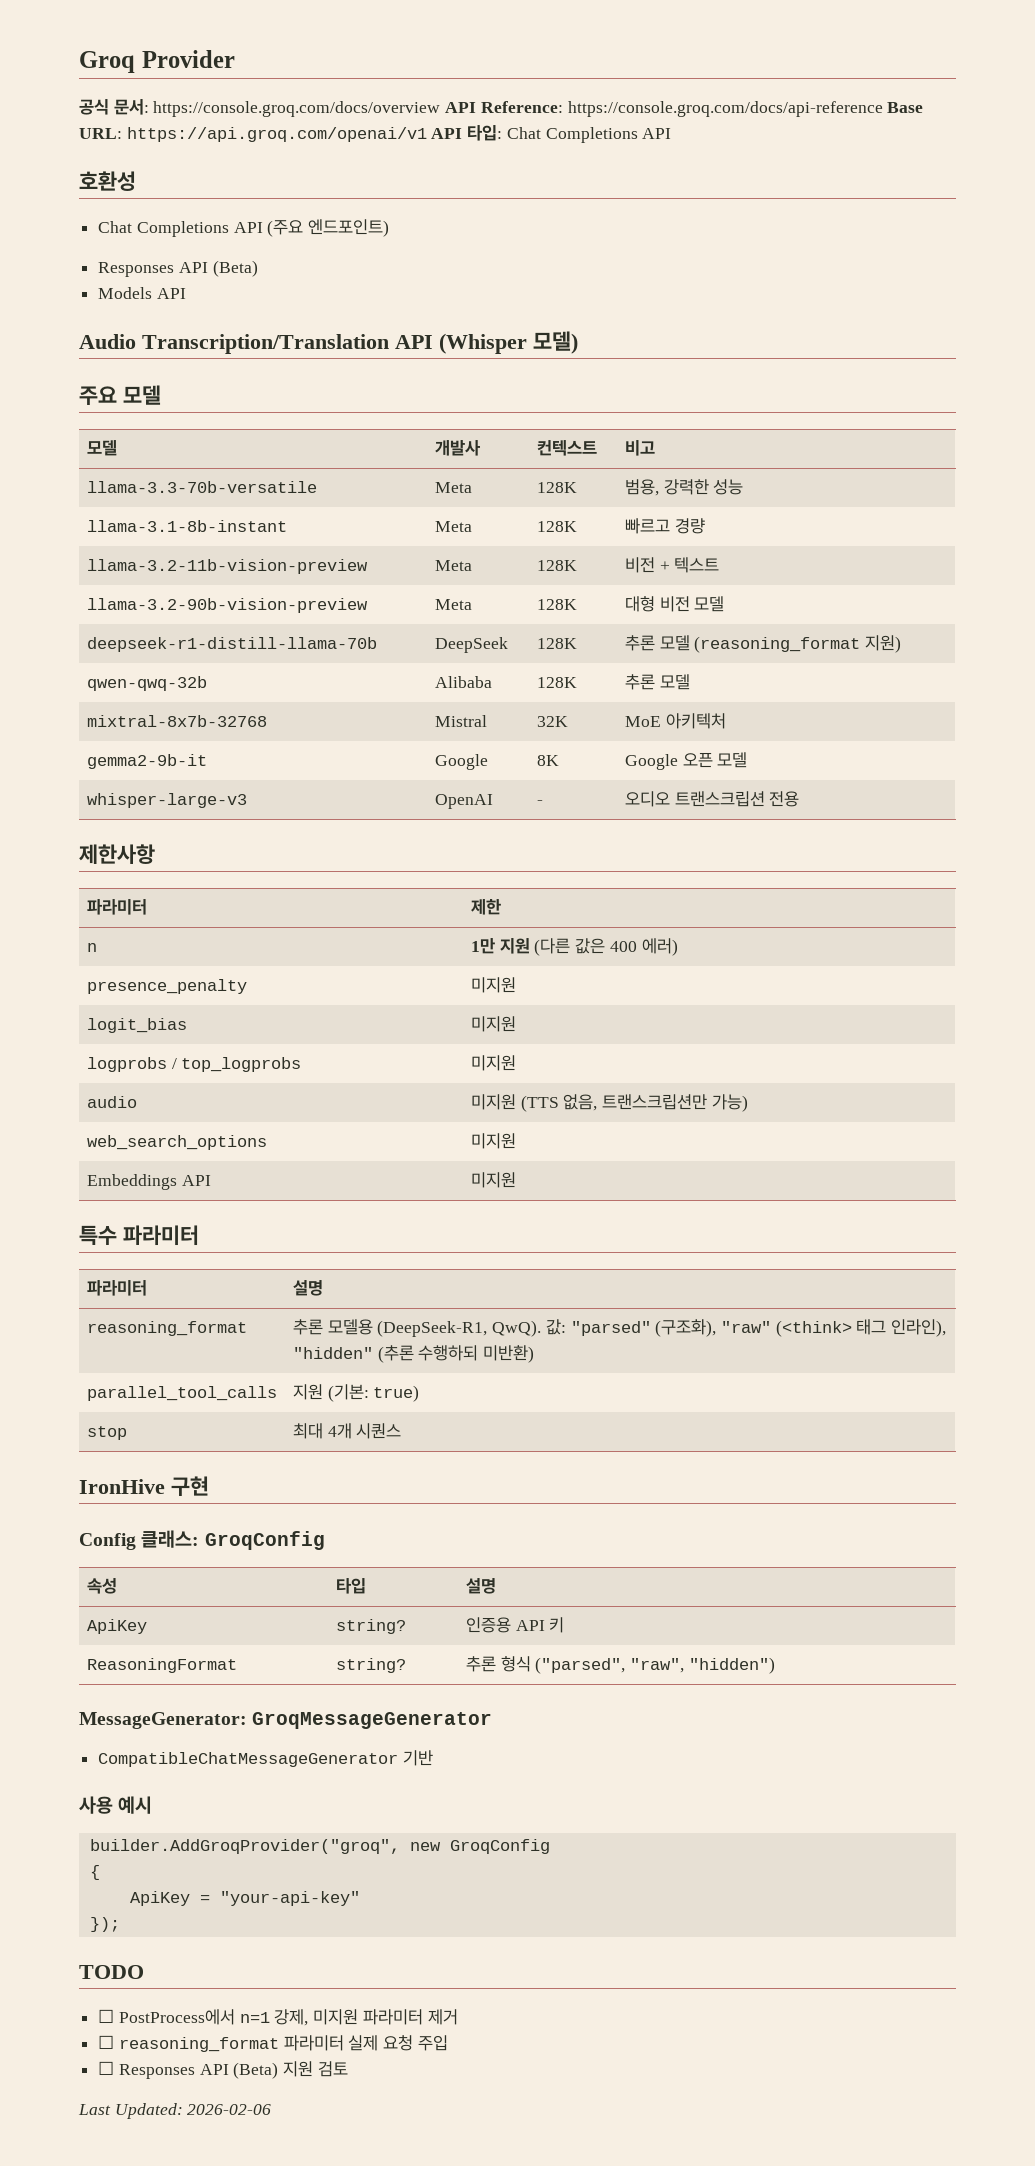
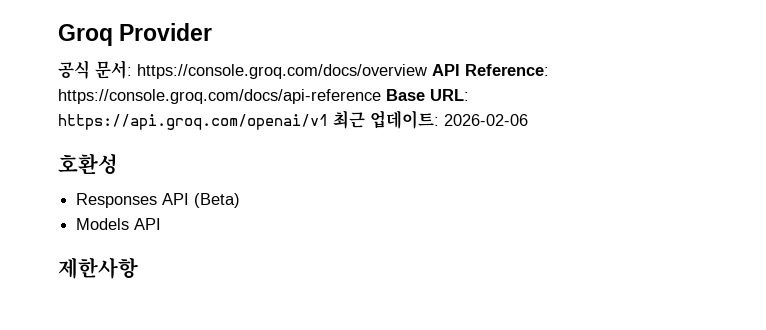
[431,125,672,143] [79,171,136,191] [98,219,390,237] API 타입: Chat Completions API // 호환성 // Chat Completions API (주요 엔드포인트) -> [333,110,528,129] [58,153,118,174] 최근 업데이트: 2026-02-06 // 호환성
[79,331,578,354] [79,385,161,405] [86,440,117,456] [434,440,481,456] [536,440,597,456] [624,440,655,456] [86,481,317,493] [434,482,472,493] [536,482,577,493] [624,479,744,496] [86,520,287,532] [434,521,472,532] [536,521,577,532] [624,518,705,534] [86,559,368,574] [434,560,472,571] [536,560,577,571] [624,557,720,573] [86,598,368,613] [434,599,472,610] [536,599,577,610] [624,596,725,612] [86,637,377,652] [434,637,508,653] [536,638,577,649] [624,635,902,653] [86,676,207,691] [434,676,492,688] [536,677,577,688] [624,674,690,690] [86,715,267,727] [434,715,487,727] [536,716,568,727] [624,713,726,729] [86,754,207,769] [434,754,488,770] [536,755,559,766] [624,752,748,770] [86,793,247,808] [434,794,493,809] [536,800,543,805] [624,791,800,807] [79,844,155,864] [86,899,147,915] [470,899,501,915] [86,943,97,952] [470,938,678,956] [86,979,247,994] [470,977,516,993] [86,1018,187,1033] [470,1016,516,1032] [86,1057,302,1072] [470,1055,516,1071] [86,1096,137,1108] [470,1094,748,1112] [86,1135,267,1150] [470,1133,516,1149] [86,1174,211,1190] [470,1172,516,1188] [79,1225,199,1246] [86,1280,147,1296] [292,1280,323,1296] [86,1321,247,1336] [292,1319,947,1337] [292,1345,535,1363] [86,1386,277,1401] [292,1384,420,1402] [86,1426,127,1440] [292,1423,402,1439] [79,1476,209,1496] [79,1530,325,1550] [86,1578,117,1594] [335,1578,366,1594] [465,1578,496,1594] [86,1619,147,1634] [335,1619,406,1634] [465,1617,565,1633] [86,1658,237,1673] [335,1658,406,1673] [465,1656,775,1674] [79,1712,493,1729] [98,1750,433,1767] [79,1796,153,1814] [89,1839,550,1854] [89,1865,100,1880] [129,1891,360,1906] [89,1917,120,1932] [79,1965,144,1979] [98,2009,458,2026] [98,2035,448,2052] [98,2061,348,2079] [78,2103,272,2119] Audio Transcription/Translation API (Whisper 모델) // 주요 모델 // 모델 | 개발사 | 컨텍스트 | 비고 // llama-3.3-70b-versatile | Meta | 128K | 범용, 강력한 성능 // llama-3.1-8b-instant | Meta | 128K | 빠르고 경량 // llama-3.2-11b-vision-preview | Meta | 128K | 비전 + 텍스트 // llama-3.2-90b-vision-preview | Meta | 128K | 대형 비전 모델 // deepseek-r1-distill-llama-70b | DeepSeek | 128K | 추론 모델 (reasoning_format 지원) // qwen-qwq-32b | Alibaba | 128K | 추론 모델 // mixtral-8x7b-32768 | Mistral | 32K | MoE 아키텍처 // gemma2-9b-it | Google | 8K | Google 오픈 모델 // whisper-large-v3 | OpenAI | - | 오디오 트랜스크립션 전용 // 제한사항 // 파라미터 | 제한 // n | 1만 지원 (다른 값은 400 에러) // presence_penalty | 미지원 // logit_bias | 미지원 // logprobs / top_logprobs | 미지원 // audio | 미지원 (TTS 없음, 트랜스크립션만 가능) // web_search_options | 미지원 // Embeddings API | 미지원 // 특수 파라미터 // 파라미터 | 설명 // reasoning_format | 추론 모델용 (DeepSeek-R1, QwQ). 값: "parsed" (구조화), "raw" (<think> 태그 인라인), "hidden" (추론 수행하되 미반환) // parallel_tool_calls | 지원 (기본: true) // stop | 최대 4개 시퀀스 // IronHive 구현 // Config 클래스: GroqConfig // 속성 | 타입 | 설명 // ApiKey | string? | 인증용 API 키 // ReasoningFormat | string? | 추론 형식 ("parsed", "raw", "hidden") // MessageGenerator: GroqMessageGenerator // CompatibleChatMessageGenerator 기반 // 사용 예시 // builder.AddGroqProvider("groq", new GroqConfig // { // ApiKey = "your-api-key" // }); // TODO // ☐ PostProcess에서 n=1 강제, 미지원 파라미터 제거 // ☐ reasoning_format 파라미터 실제 요청 주입 // ☐ Responses API (Beta) 지원 검토 // Last Updated: 2026-02-06 -> [58,257,138,279] 제한사항

